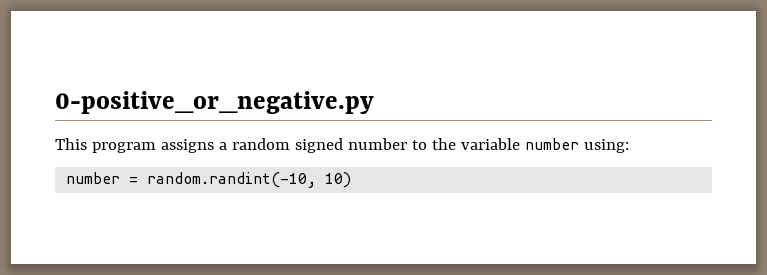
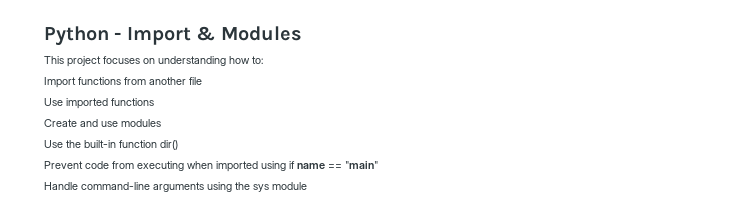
[55,91,374,114] [55,138,629,153] [66,172,352,188] 0-positive_or_negative.py // This program assigns a random signed number to the variable number using: // number = random.randint(-10, 10) -> [44,26,302,46] [44,56,263,67] [44,77,202,88] [44,98,154,109] [44,119,161,127] [44,140,178,150] [44,161,378,172] [44,182,307,192] Python - Import & Modules // This project focuses on understanding how to: // Import functions from another file // Use imported functions // Create and use modules // Use the built-in function dir() // Prevent code from executing when imported using if name == "main" // Handle command-line arguments using the sys module

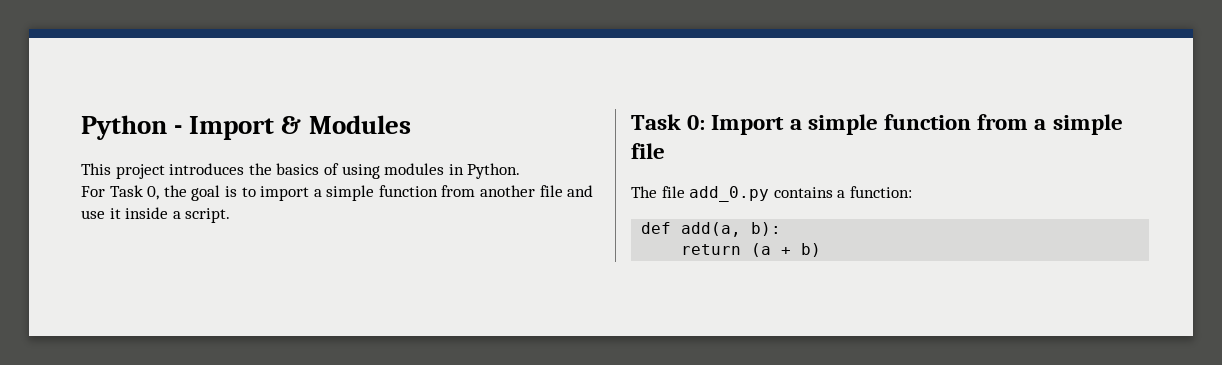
[103,56,263,66] [44,77,202,88] [44,98,154,109] [44,119,161,127] [44,140,178,150] [44,161,378,172] [44,182,307,192] focuses on understanding how to: // Import functions from another file // Use imported functions // Create and use modules // Use the built-in function dir() // Prevent code from executing when imported using if name == "main" // Handle command-line arguments using the sys module -> [169,163,521,179] [81,185,594,201] [81,207,231,223] [631,114,1123,135] [631,143,665,159] [631,186,912,202] [641,222,782,237] [681,243,822,257] introduces the basics of using modules in Python. // For Task 0, the goal is to import a simple function from another file and use it inside a script. // Task 0: Import a simple function from a simple file // The file add_0.py contains a function: // def add(a, b): // return (a + b)

